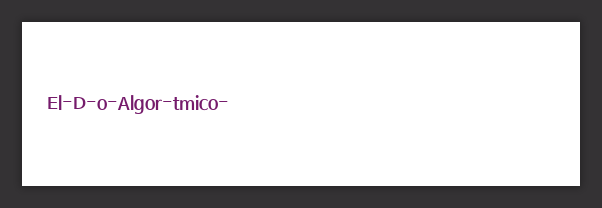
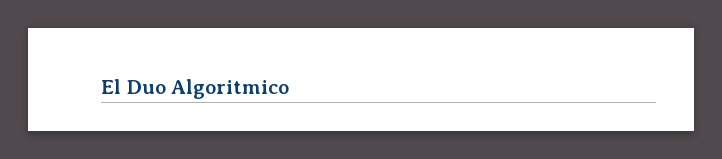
[47,95,229,114] El-D-o-Algor-tmico- -> [101,79,290,99] El Duo Algoritmico

